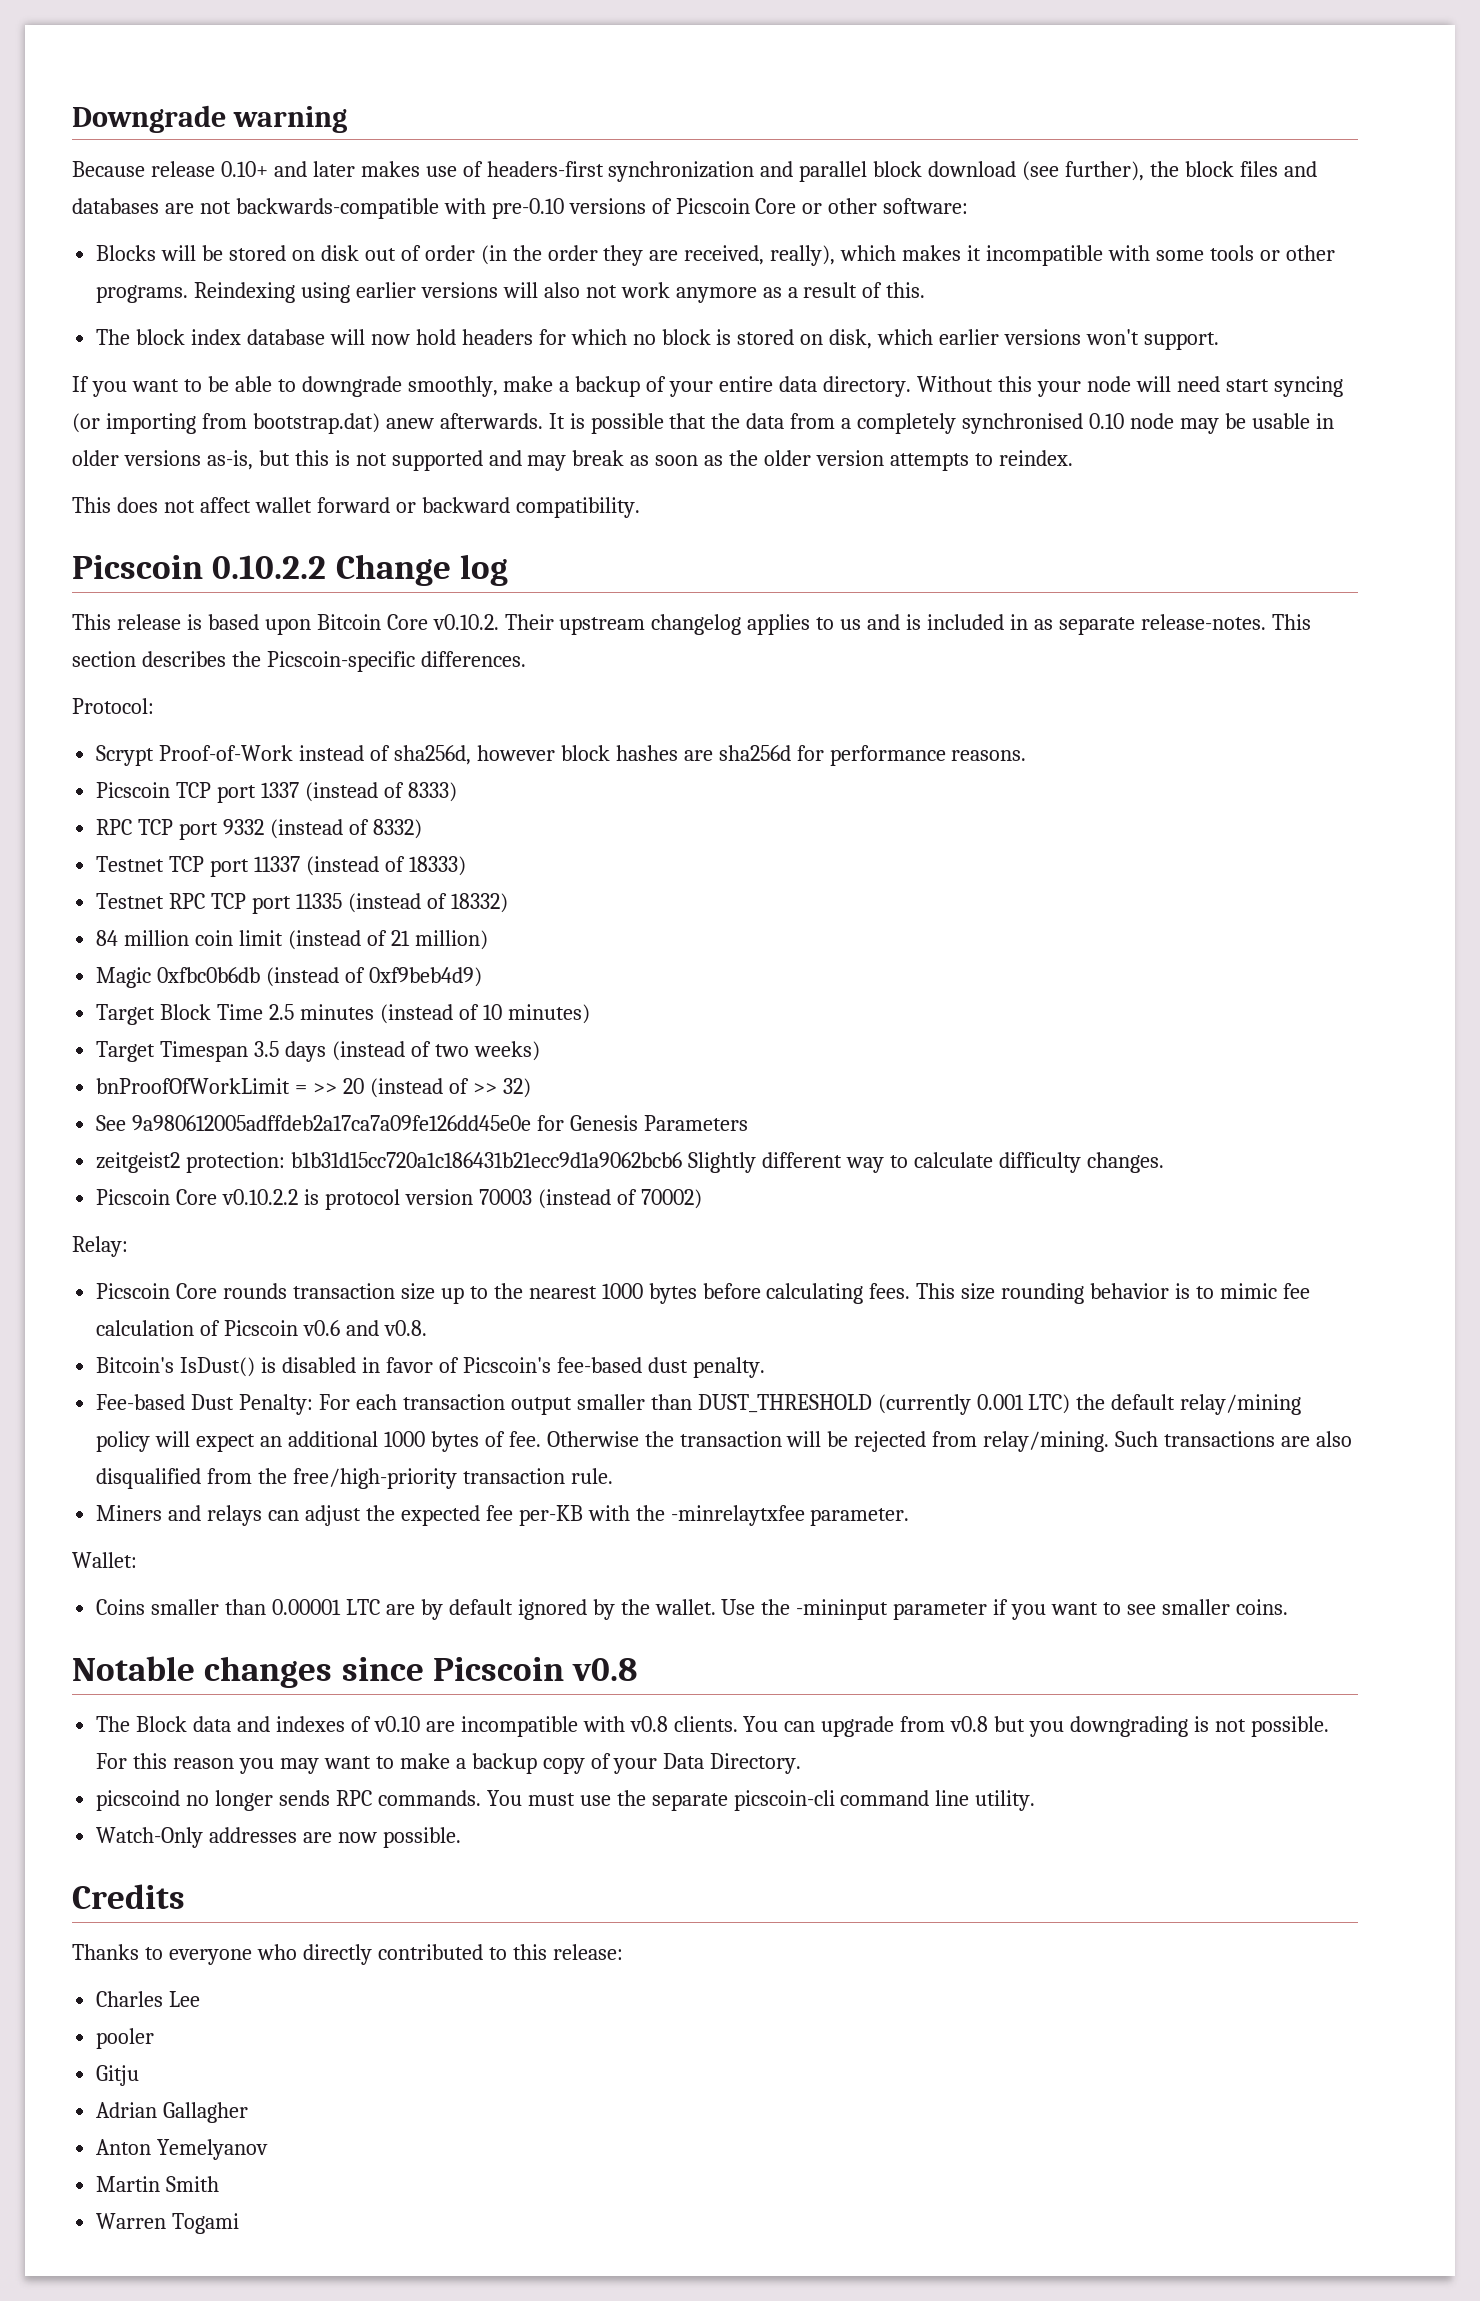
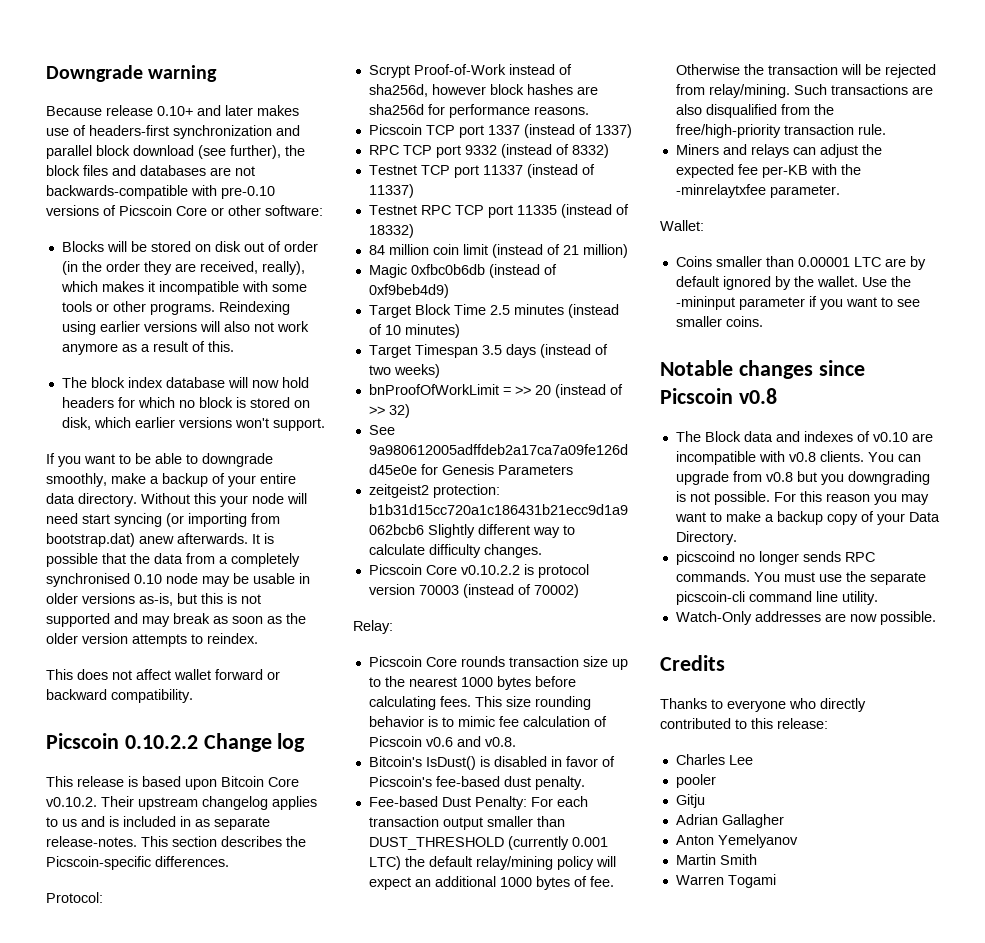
[407,782,457,802] 8333) -> [594,124,632,138] 1337)
[408,856,466,876] 18333) -> [368,184,414,198] 11337)

